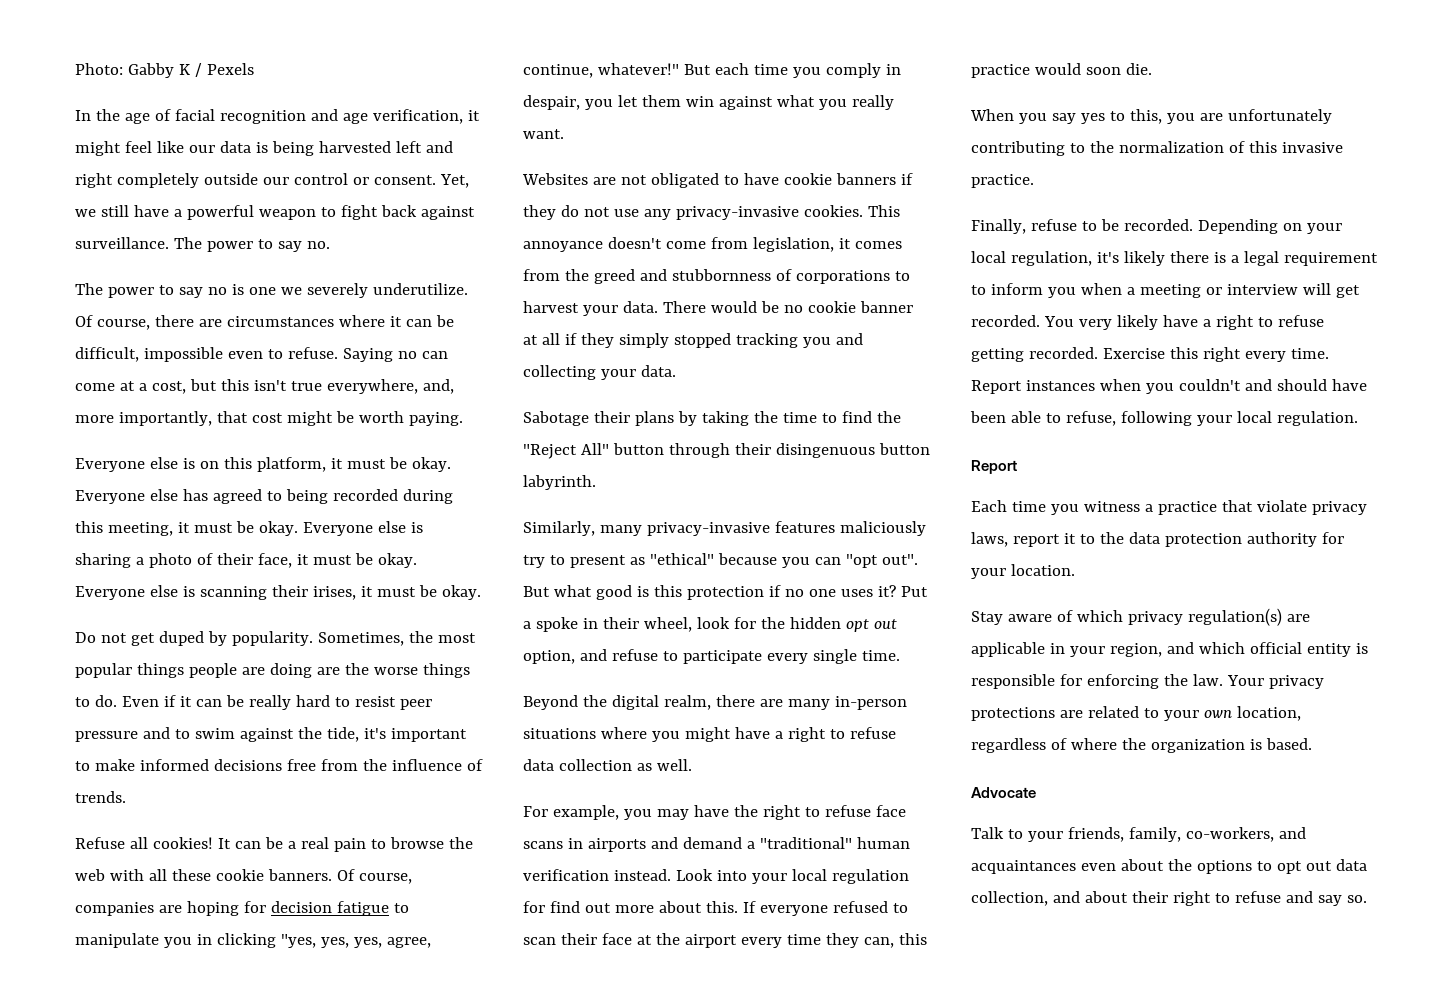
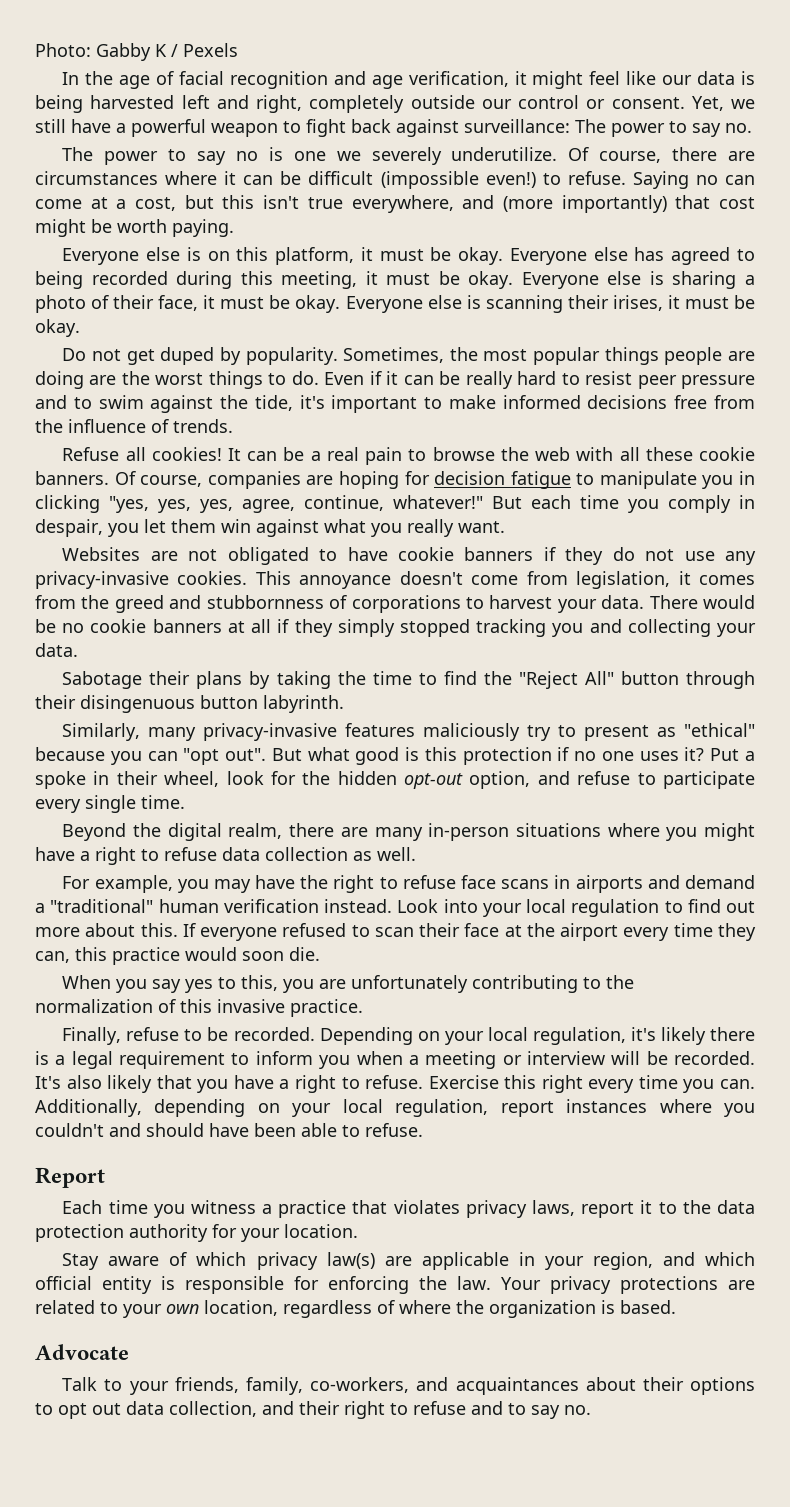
[75,173,113,188] right -> [256,95,302,113] right,
[75,237,169,249] surveillance. -> [464,119,570,133] surveillance:
[75,347,263,362] difficult, impossible even -> [308,171,536,189] difficult (impossible even!)
[422,379,454,394] [75,411,212,426] and, more importantly, -> [462,195,667,213] and (more importantly)
[373,667,418,675] worse -> [155,373,204,385] worst
[859,301,913,313] banner -> [152,619,222,633] banners
[845,619,897,632] opt out -> [404,773,464,789] opt-out
[523,901,545,913] for -> [664,901,683,913] to
[1335,285,1360,298] [971,315,1324,330] [971,347,1098,362] get recorded. You very likely have a right to refuse getting recorded. -> [646,1051,755,1065] [35,1075,424,1093] be recorded. It's also likely that you have a right to refuse.
[1290,348,1329,359] [971,379,1141,394] time. Report instances when -> [638,1075,755,1093] [35,1099,712,1117] time you can. Additionally, depending on your local regulation, report instances where
[1065,411,1358,426] refuse, following your local regulation. -> [365,1123,423,1137] refuse.
[1256,500,1307,512] violate -> [393,1200,460,1214] violates
[1187,608,1282,626] regulation(s) -> [326,1252,375,1269] law(s)
[1080,859,1192,871] even about the -> [585,1377,684,1391] about their
[1084,891,1128,903] about -> (294, 1408) none
[1317,895,1367,906] say so. -> [508,1403,591,1419] to say no.

